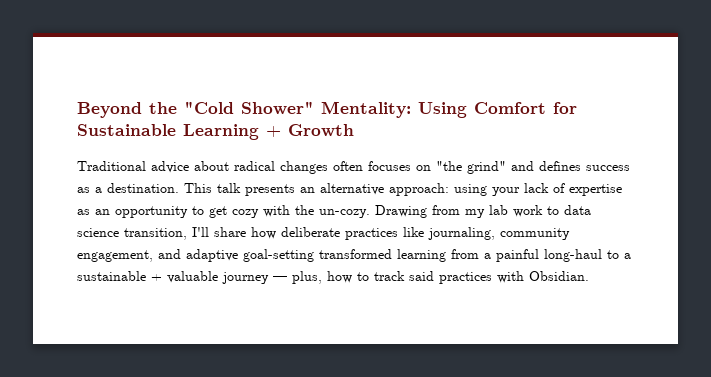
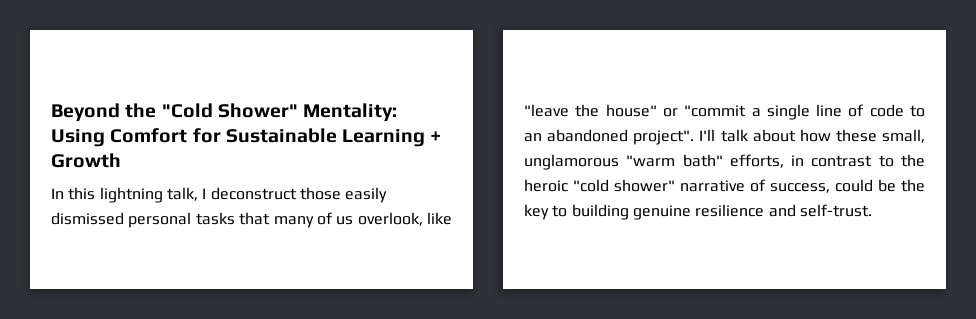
[77,161,630,174] [77,183,622,196] [77,205,591,218] [77,227,570,240] [77,249,631,262] [77,271,589,284] Traditional advice about radical changes often focuses on "the grind" and defines success as a destination. This talk presents an alternative approach: using your lack of expertise as an opportunity to get cozy with the un-cozy. Drawing from my lab work to data science transition, I'll share how deliberate practices like journaling, community engagement, and adaptive goal-setting transformed learning from a painful long-haul to a sustainable + valuable journey — plus, how to track said practices with Obsidian. -> [51,187,388,203] [51,212,452,228] [524,104,926,120] [524,129,925,145] [524,154,925,170] [524,179,925,193] [524,204,872,220] In this lightning talk, I deconstruct those easily dismissed personal tasks that many of us overlook, like "leave the house" or "commit a single line of code to an abandoned project". I'll talk about how these small, unglamorous "warm bath" efforts, in contrast to the heroic "cold shower" narrative of success, could be the key to building genuine resilience and self-trust.

